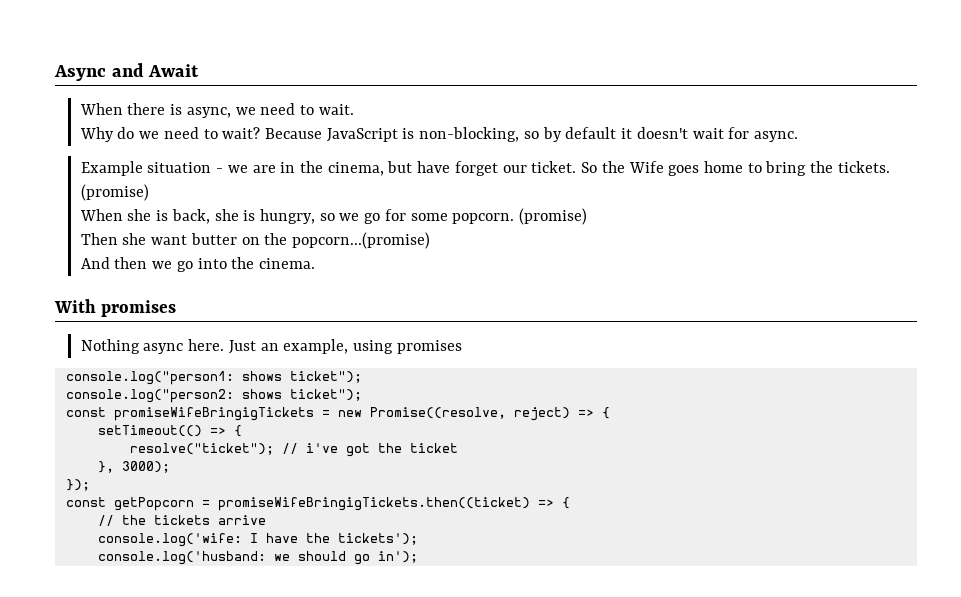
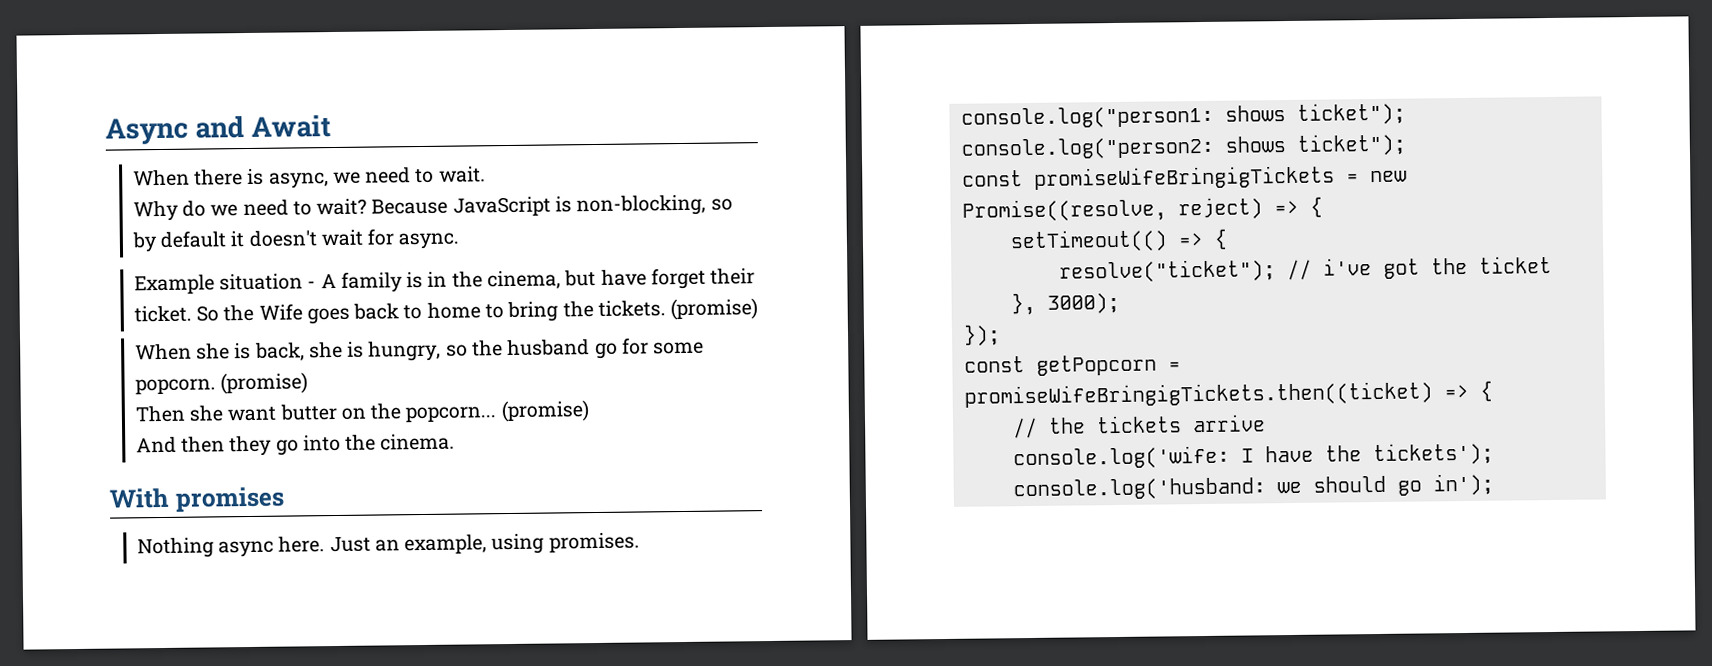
[227,165,276,173] we are -> [320,271,424,293] A family is
[502,165,527,173] our -> [710,268,756,285] their
(700, 170) none -> [353,303,423,320] back to
[339,213,360,221] we -> [471,339,591,357] the husband
[291,232,430,249] popcorn...(promise) -> [405,400,589,423] popcorn... (promise)
[152,261,173,269] we -> [229,435,273,457] they
[396,340,462,354] promises -> [548,532,640,553] promises.

